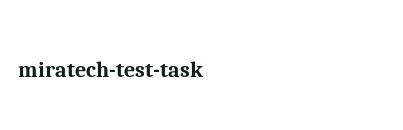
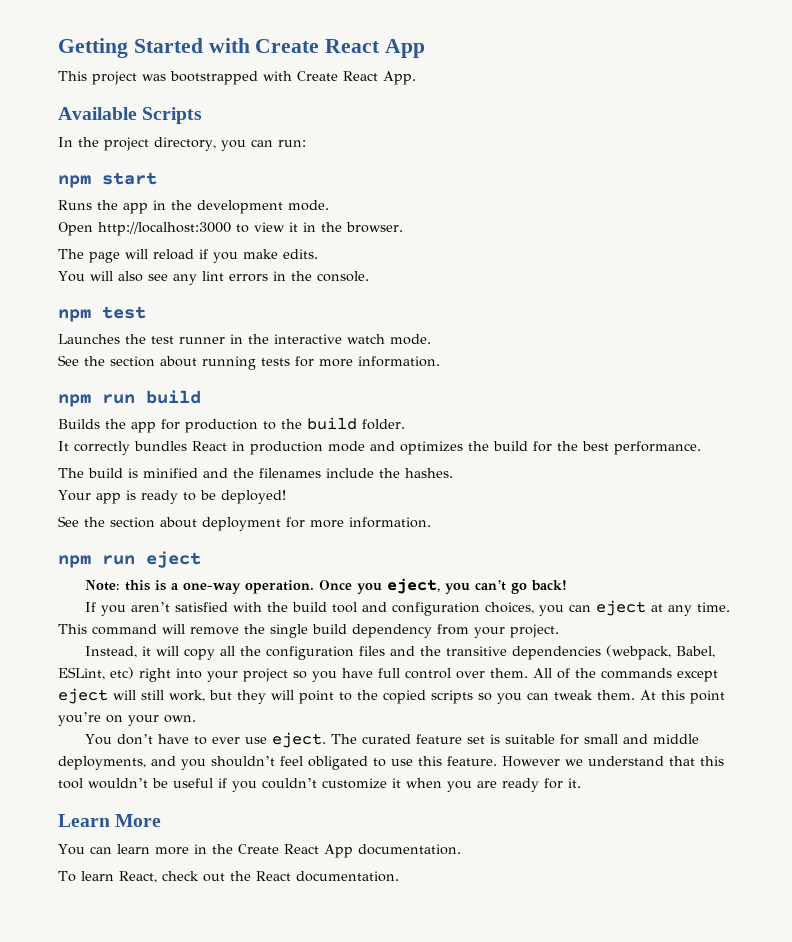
[18,61,204,77] miratech-test-task -> [58,38,426,58] [58,71,416,85] [58,107,203,124] [58,137,306,151] [58,172,157,188] [58,200,329,214] [58,222,403,236] [58,249,318,263] [58,271,369,285] [58,306,146,322] [58,334,431,345] [58,355,440,370] [58,390,201,407] [58,417,405,433] [58,441,701,455] [58,468,453,478] [58,490,286,504] [58,516,431,531] [58,551,201,568] [85,578,568,594] [85,600,731,616] [58,624,559,638] [85,645,716,660] [58,667,718,682] [58,688,725,704] [58,712,196,726] [85,732,700,748] [58,756,724,770] [58,778,581,792] [58,814,162,827] [58,844,461,858] [58,871,399,883] Getting Started with Create React App // This project was bootstrapped with Create React App. // Available Scripts // In the project directory, you can run: // npm start // Runs the app in the development mode. // Open http://localhost:3000 to view it in the browser. // The page will reload if you make edits. // You will also see any lint errors in the console. // npm test // Launches the test runner in the interactive watch mode. // See the section about running tests for more information. // npm run build // Builds the app for production to the build folder. // It correctly bundles React in production mode and optimizes the build for the best performance. // The build is minified and the filenames include the hashes. // Your app is ready to be deployed! // See the section about deployment for more information. // npm run eject // Note: this is a one-way operation. Once you eject, you can’t go back! // If you aren’t satisfied with the build tool and configuration choices, you can eject at any time. This command will remove the single build dependency from your project. // Instead, it will copy all the configuration files and the transitive dependencies (webpack, Babel, ESLint, etc) right into your project so you have full control over them. All of the commands except eject will still work, but they will point to the copied scripts so you can tweak them. At this point you’re on your own. // You don’t have to ever use eject. The curated feature set is suitable for small and middle deployments, and you shouldn’t feel obligated to use this feature. However we understand that this tool wouldn’t be useful if you couldn’t customize it when you are ready for it. // Learn More // You can learn more in the Create React App documentation. // To learn React, check out the React documentation.

